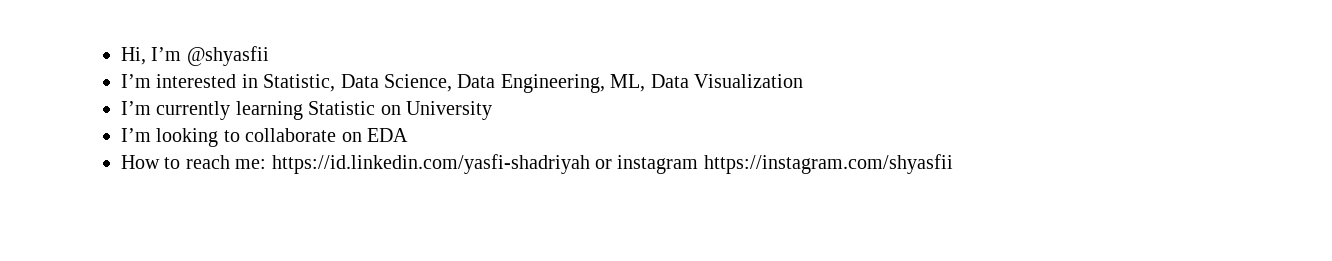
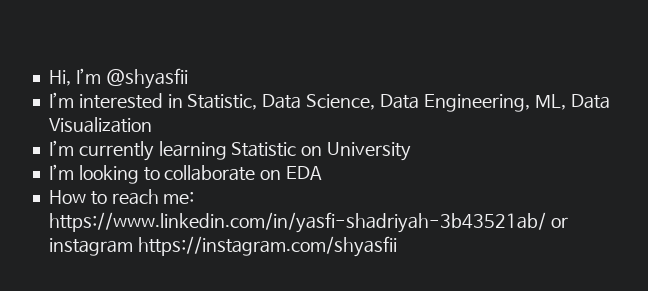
[271,154,590,174] https://id.linkedin.com/yasfi-shadriyah -> [48,212,546,233] https://www.linkedin.com/in/yasfi-shadriyah-3b43521ab/

